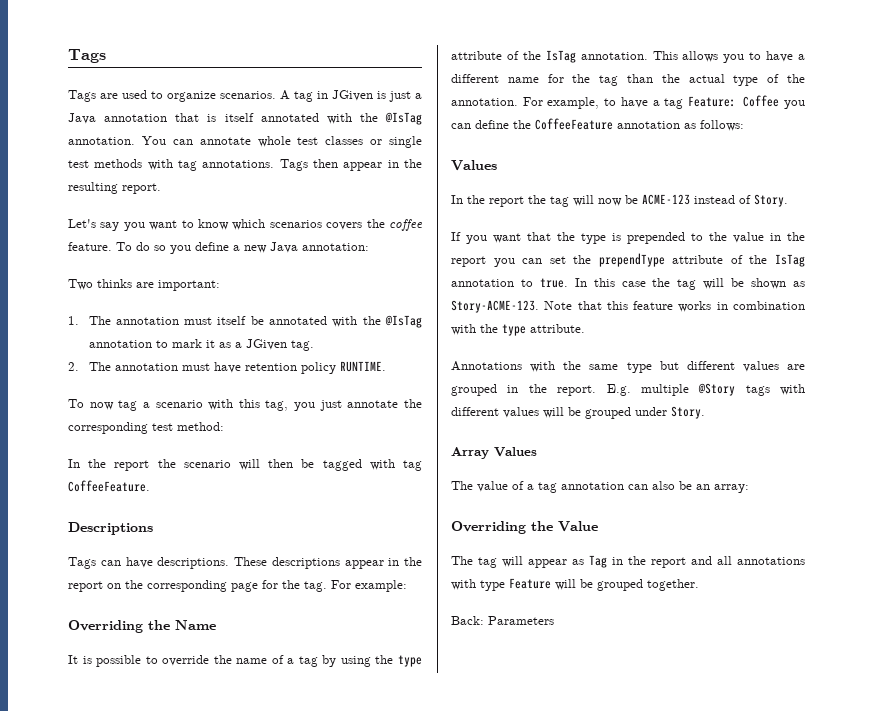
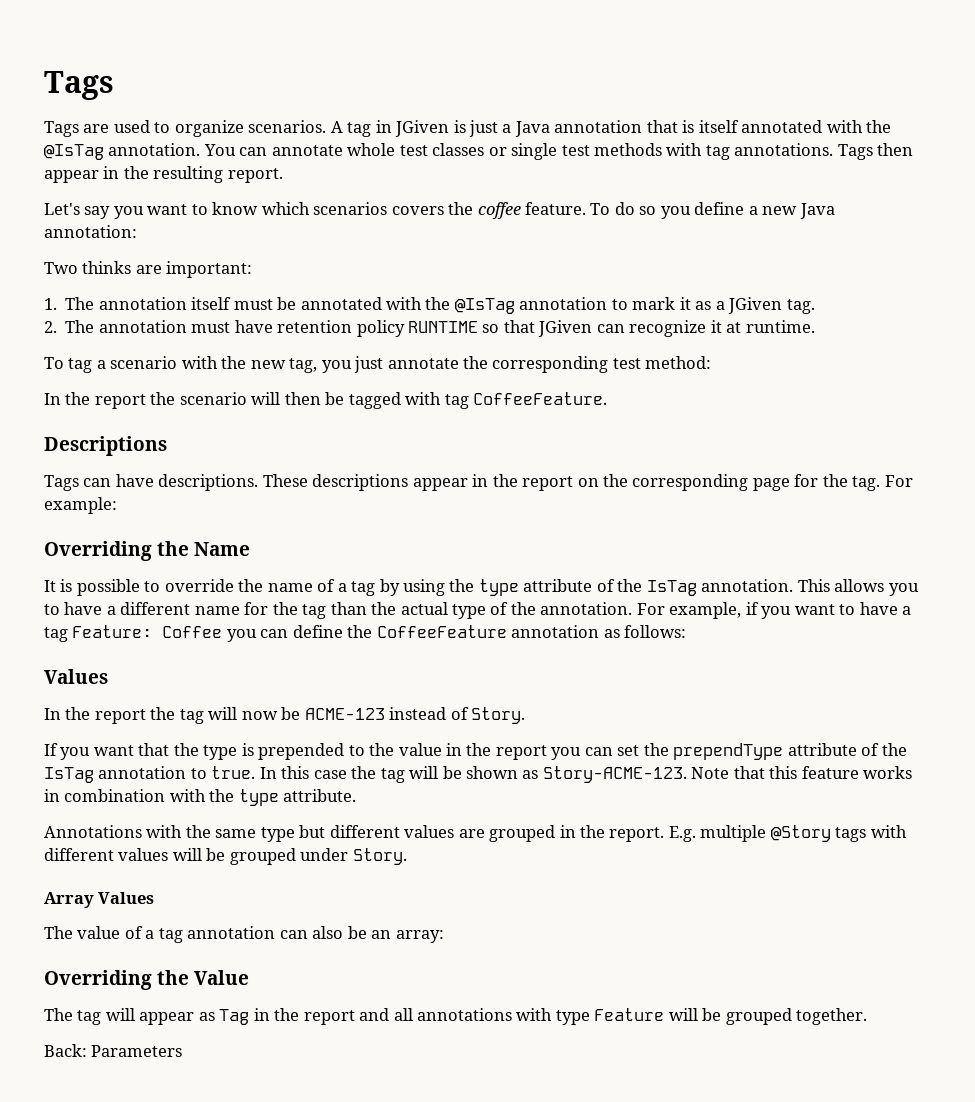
[184,316,247,325] must itself -> [191,297,273,310] itself must
[339,361,386,372] [68,399,114,410] RUNTIME. // To now -> [407,320,815,337] [44,357,64,369] RUNTIME so that JGiven can recognize it at runtime. // To
[238,399,260,408] this -> [221,356,286,369] the new
(600, 103) none -> [745,602,835,619] if you want

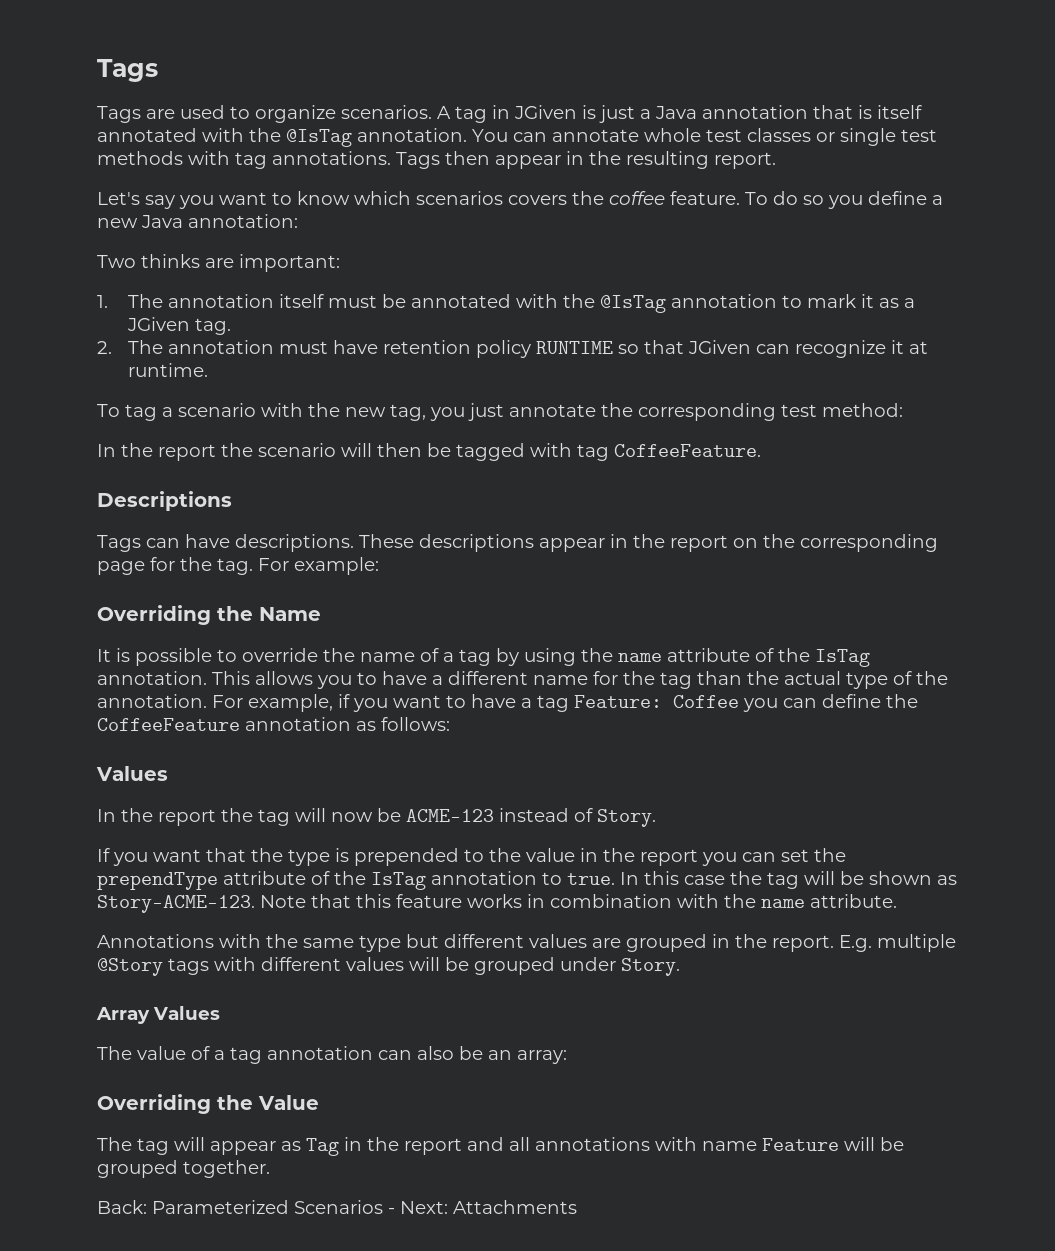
[478,579,519,596] type -> [618,653,662,662] name
[238,789,279,806] type -> [761,899,805,908] name
[555,1010,590,1025] type -> [702,1141,757,1151] name
[91,1045,183,1057] Parameters -> [152,1200,577,1214] Parameterized Scenarios - Next: Attachments

